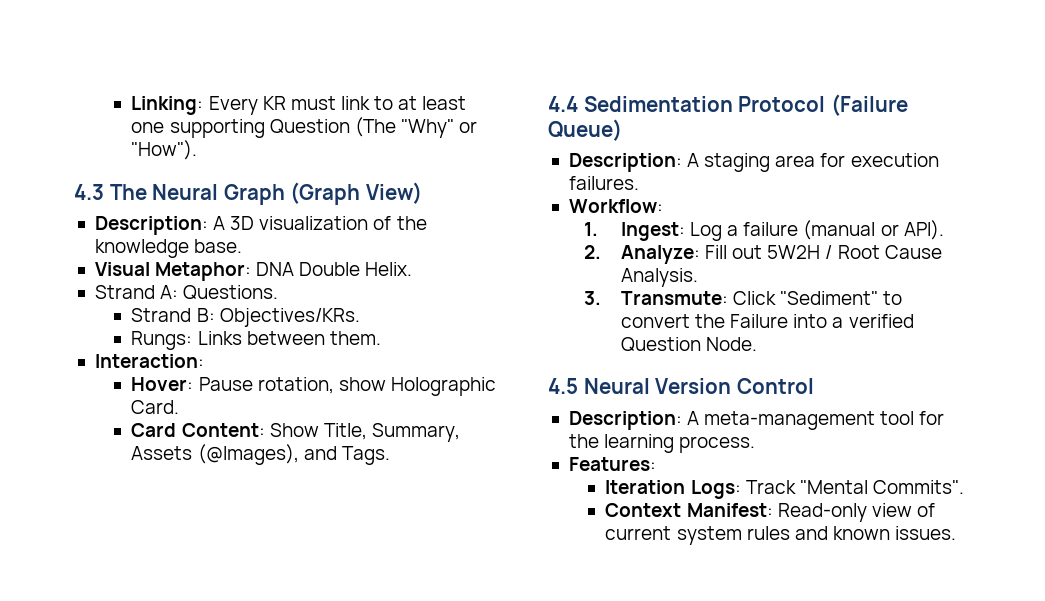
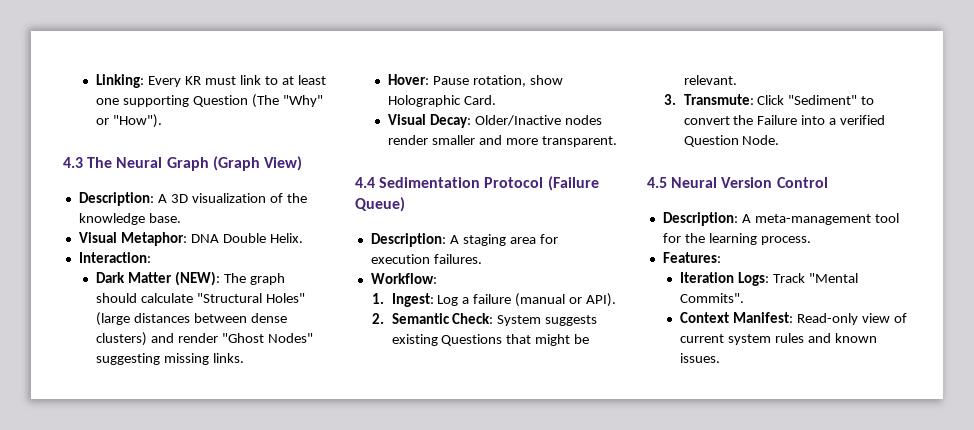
[94,285,279,300] [131,308,360,327] [131,331,381,350] [94,354,204,368] Strand A: Questions. // Strand B: Objectives/KRs. // Rungs: Links between them. // Interaction: -> [78,252,151,263] [96,271,285,286] [96,293,305,303] [96,312,287,326] [96,332,313,346] [96,353,245,365] Interaction: // Dark Matter (NEW): The graph should calculate "Structural Holes" (large distances between dense clusters) and render "Ghost Nodes" suggesting missing links.
[131,423,460,442] [131,444,390,465] Card Content: Show Title, Summary, Assets (@Images), and Tags. -> [388,114,602,128] [388,135,617,147] Visual Decay: Older/Inactive nodes render smaller and more transparent.
[620,245,942,264] [620,268,698,287] Analyze: Fill out 5W2H / Root Cause Analysis. -> [391,313,598,326] [391,334,590,346] [683,75,737,85] Semantic Check: System suggests existing Questions that might be relevant.

